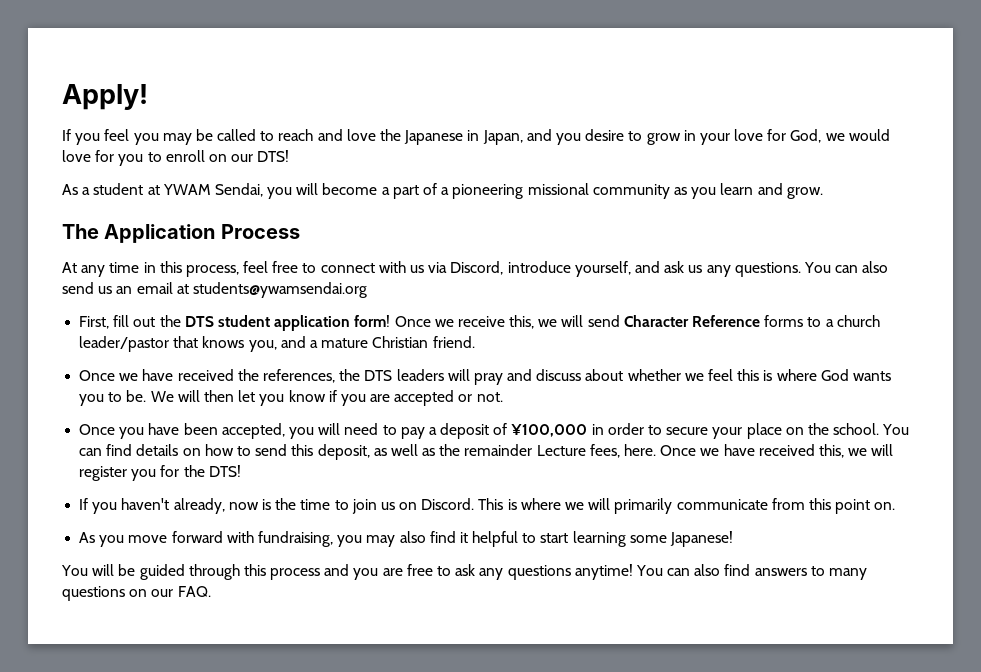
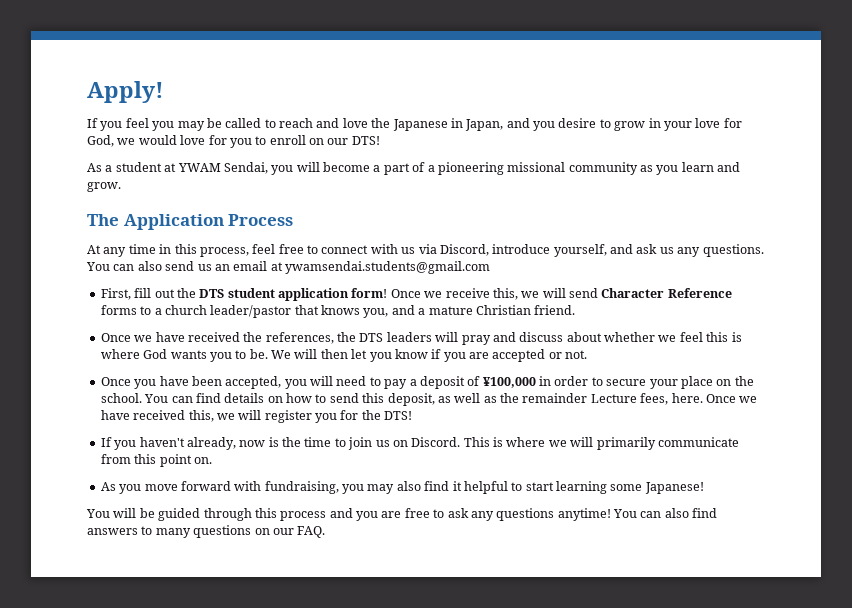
[192,282,367,298] students@ywamsendai.org -> [285,261,490,274] ywamsendai.students@gmail.com

